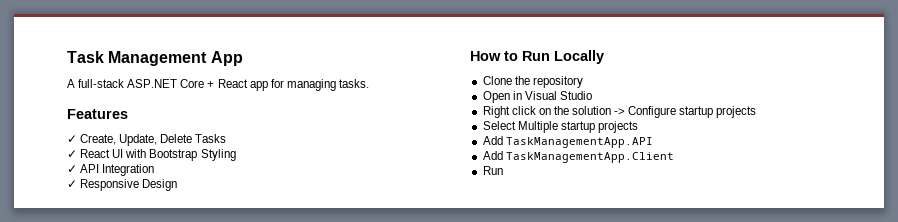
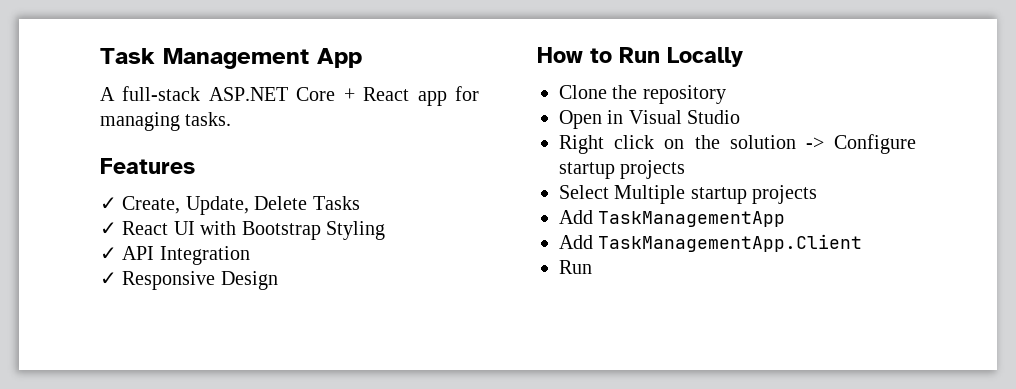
[505,137,653,148] TaskManagementApp.API -> [598,211,786,227] TaskManagementApp

